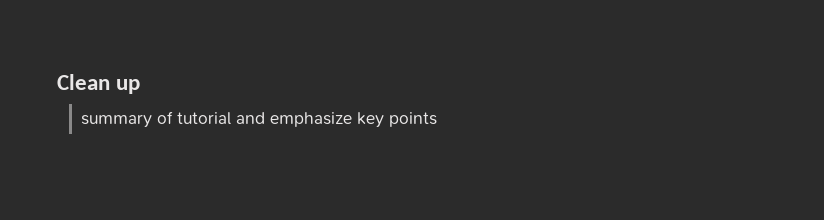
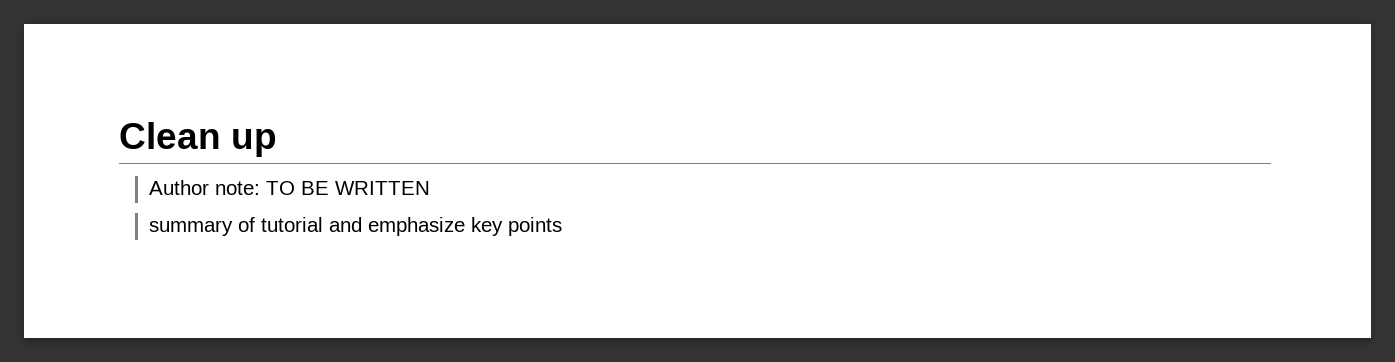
(141, 86) none -> [148,180,430,195] // Author note: TO BE WRITTEN

